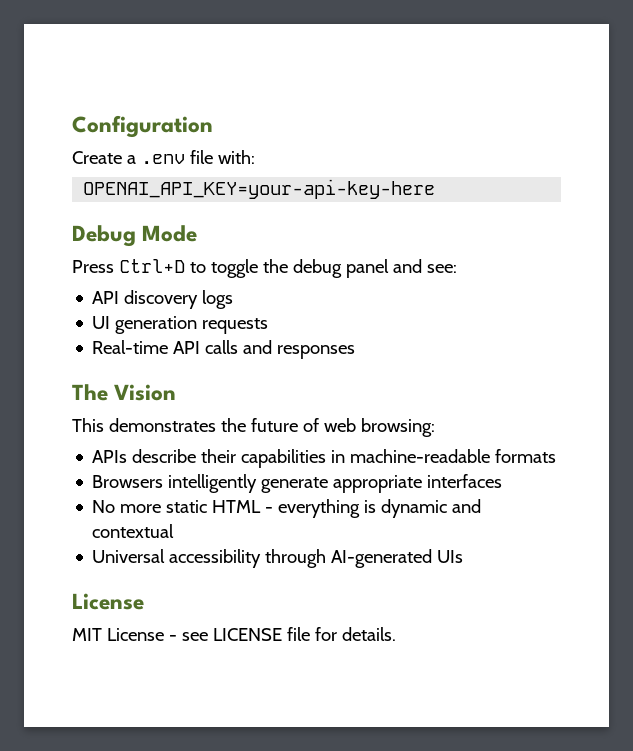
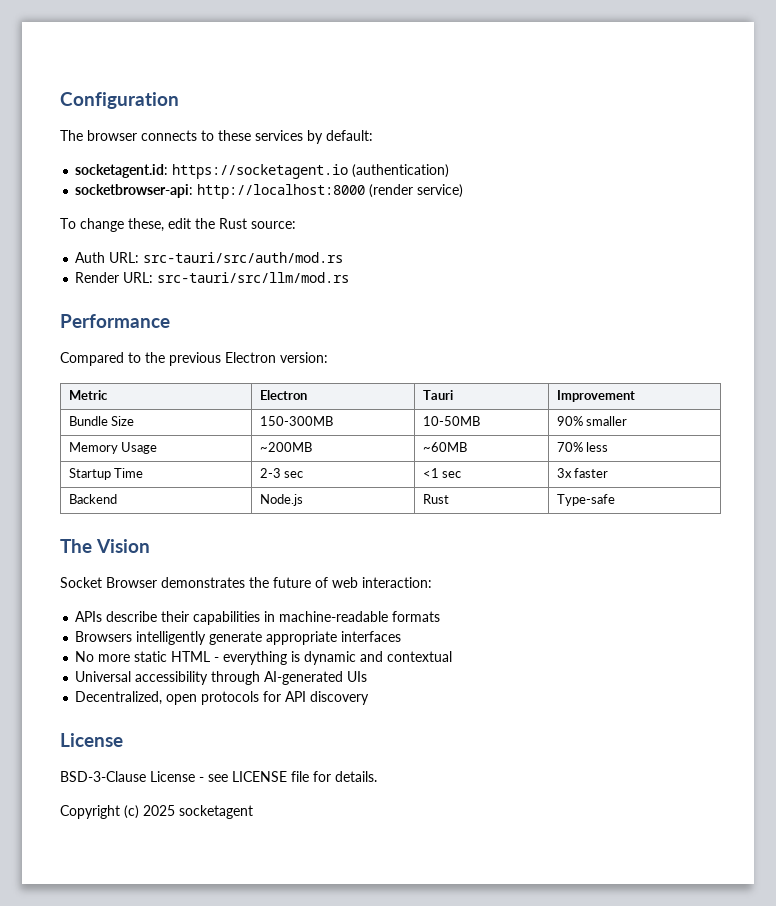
[72,150,255,164] [83,179,436,199] [72,225,198,247] [72,259,457,278] [92,290,234,309] [92,316,269,334] [92,340,356,359] Create a .env file with: // OPENAI_API_KEY=your-api-key-here // Debug Mode // Press Ctrl+D to toggle the debug panel and see: // API discovery logs // UI generation requests // Real-time API calls and responses -> [60,130,373,144] [75,164,450,179] [75,184,464,199] [60,218,296,232] [75,252,344,263] [75,272,350,283] [60,314,170,328] [60,352,328,366] [68,390,108,400] [259,390,307,400] [422,390,453,400] [556,390,635,402] [68,416,135,426] [259,416,333,426] [422,416,480,426] [556,416,628,426] [68,442,158,454] [259,442,312,452] [422,442,467,452] [556,442,609,452] [68,468,144,480] [259,468,304,478] [422,468,462,478] [556,468,609,478] [68,494,117,504] [259,494,303,506] [422,494,449,504] [556,494,615,506] The browser connects to these services by default: // socketagent.id: https://socketagent.io (authentication) // socketbrowser-api: http://localhost:8000 (render service) // To change these, edit the Rust source: // Auth URL: src-tauri/src/auth/mod.rs // Render URL: src-tauri/src/llm/mod.rs // Performance // Compared to the previous Electron version: // Metric | Electron | Tauri | Improvement // Bundle Size | 150-300MB | 10-50MB | 90% smaller // Memory Usage | ~200MB | ~60MB | 70% less // Startup Time | 2-3 sec | <1 sec | 3x faster // Backend | Node.js | Rust | Type-safe
[72,418,104,432] This -> [60,577,157,588] Socket Browser
[360,418,435,437] browsing: -> [362,577,432,588] interaction:
(464, 556) none -> [75,691,370,705] // Decentralized, open protocols for API discovery
[72,628,102,641] MIT -> [60,771,146,782] BSD-3-Clause
(396, 634) none -> [60,805,253,819] // Copyright (c) 2025 socketagent

